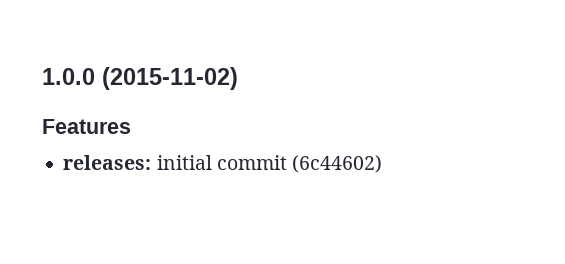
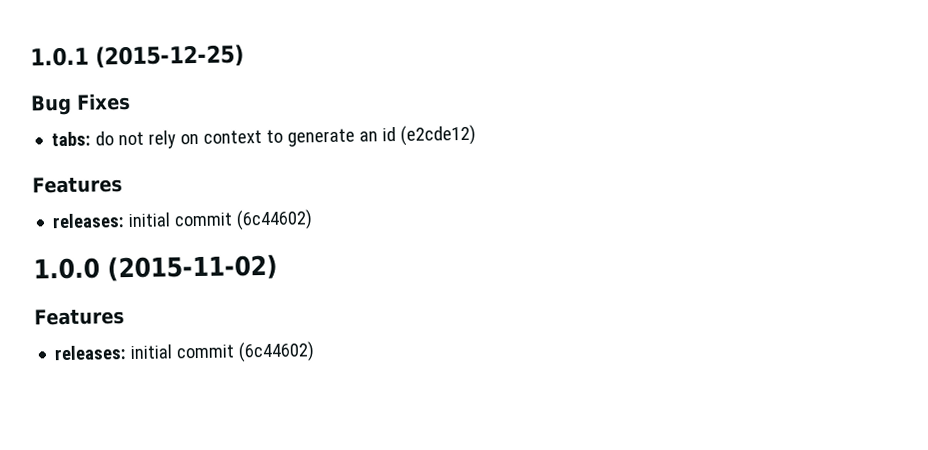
(42, 76) none -> [30,44,244,69] [31,92,131,116] [51,124,477,149] [32,176,123,194] [52,209,314,231] 1.0.1 (2015-12-25) // Bug Fixes // tabs: do not rely on context to generate an id (e2cde12) // Features // releases: initial commit (6c44602) //

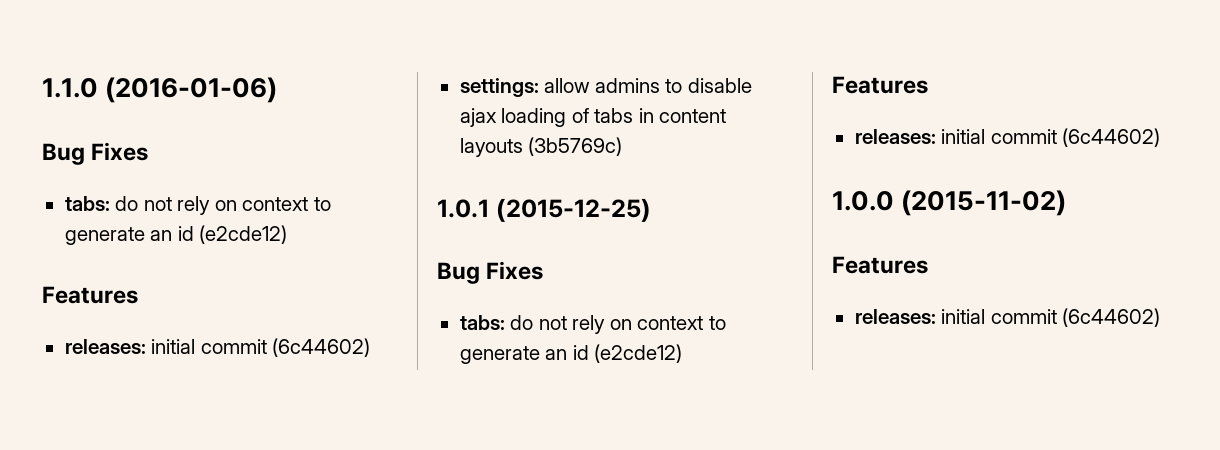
(30, 56) none -> [42,77,278,103] [42,142,149,165] [64,196,331,215] [64,225,288,245] [42,286,138,304] [64,338,371,357] [459,78,752,97] [459,108,727,127] [459,137,623,157] 1.1.0 (2016-01-06) // Bug Fixes // tabs: do not rely on context to generate an id (e2cde12) // Features // releases: initial commit (6c44602) // settings: allow admins to disable ajax loading of tabs in content layouts (3b5769c) //

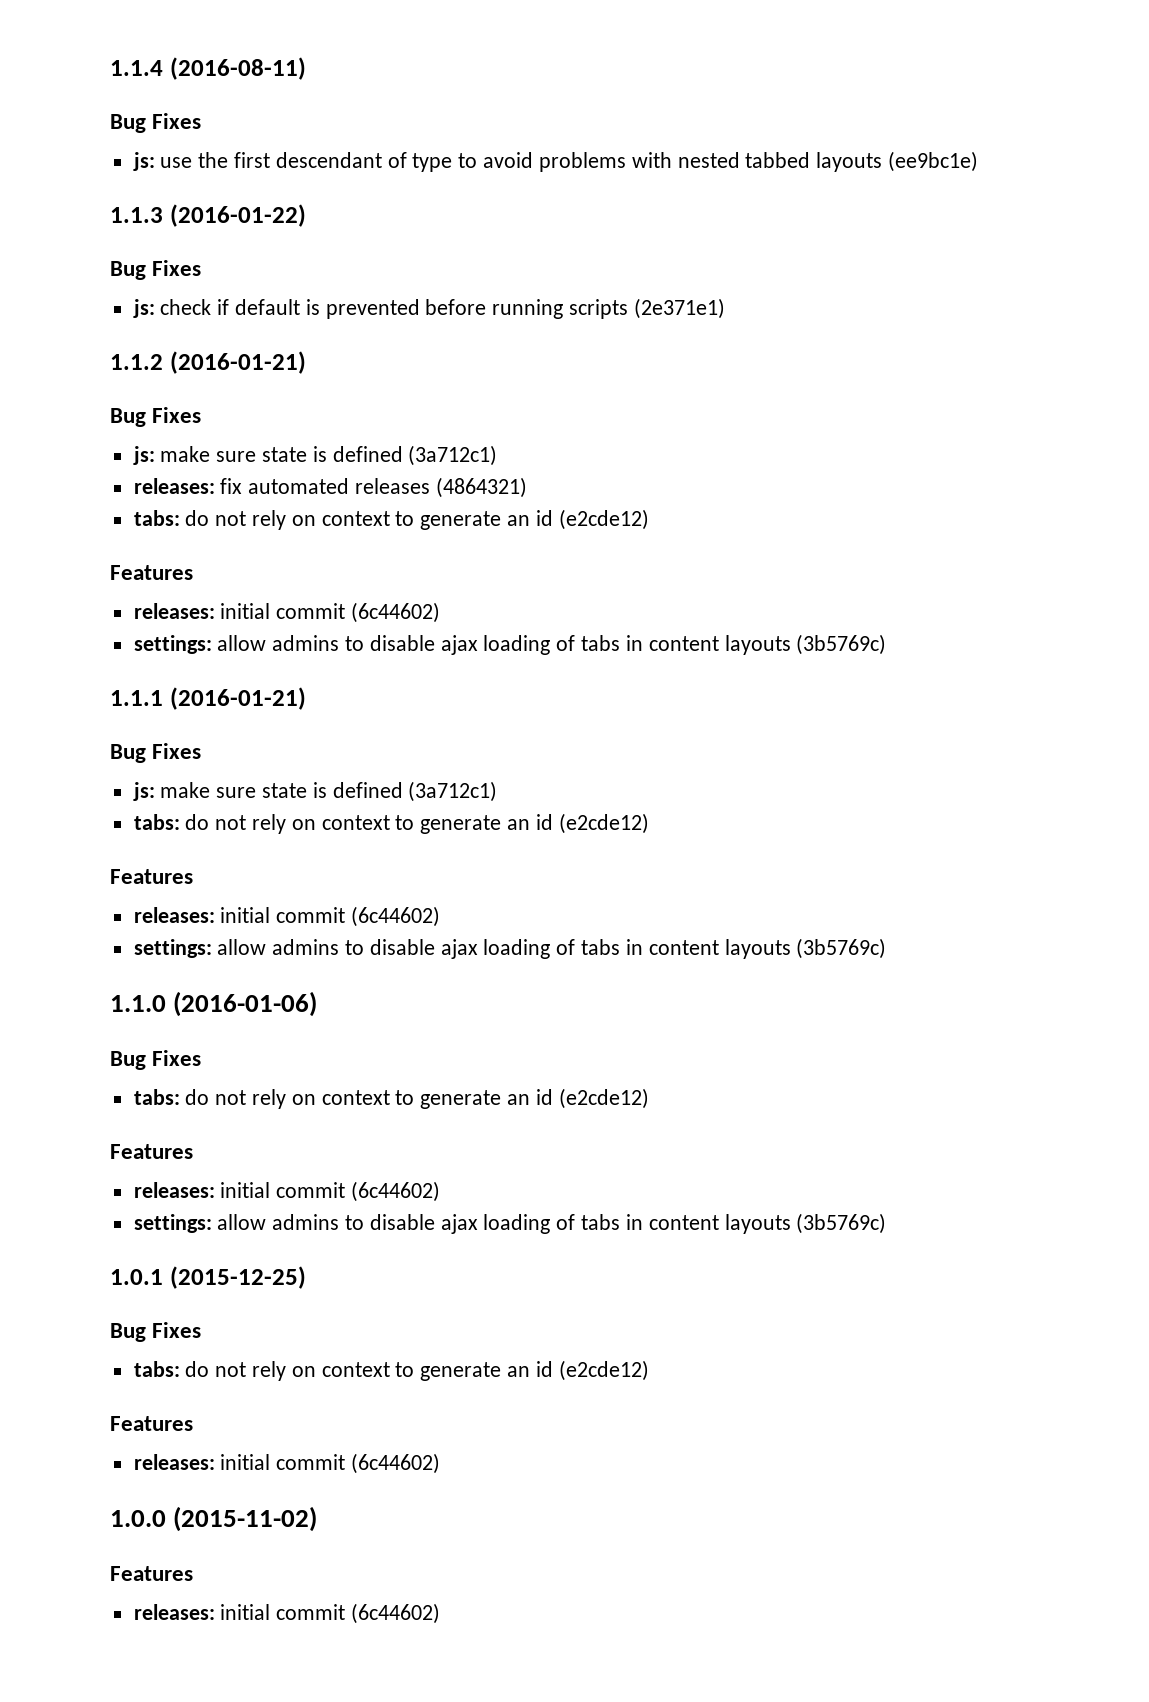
(42, 88) none -> [110,57,306,80] [110,113,202,133] [132,151,978,172] [110,204,306,227] [110,260,202,280] [132,298,725,319] [110,351,306,374] [110,407,202,427] [132,445,498,466] [133,477,527,498] [133,509,649,530] [110,565,193,580] [133,602,441,623] [133,634,887,655] [110,687,306,710] [110,743,202,763] [132,781,498,802] [133,813,649,834] [110,869,193,884] [133,906,441,927] [133,938,887,959] 1.1.4 (2016-08-11) // Bug Fixes // js: use the first descendant of type to avoid problems with nested tabbed layouts (ee9bc1e) // 1.1.3 (2016-01-22) // Bug Fixes // js: check if default is prevented before running scripts (2e371e1) // 1.1.2 (2016-01-21) // Bug Fixes // js: make sure state is defined (3a712c1) // releases: fix automated releases (4864321) // tabs: do not rely on context to generate an id (e2cde12) // Features // releases: initial commit (6c44602) // settings: allow admins to disable ajax loading of tabs in content layouts (3b5769c) // 1.1.1 (2016-01-21) // Bug Fixes // js: make sure state is defined (3a712c1) // tabs: do not rely on context to generate an id (e2cde12) // Features // releases: initial commit (6c44602) // settings: allow admins to disable ajax loading of tabs in content layouts (3b5769c) //

